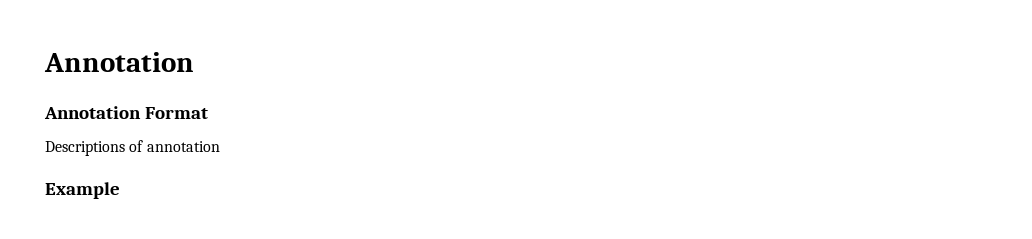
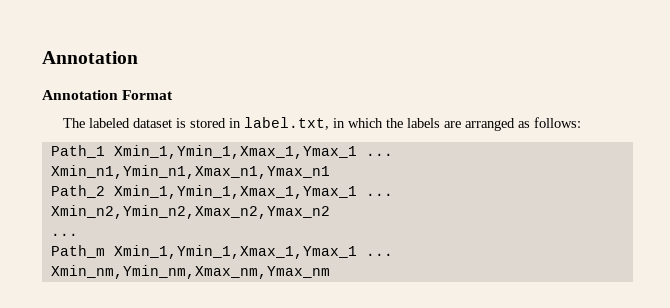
[45,140,220,156] [45,182,120,199] Descriptions of annotation // Example -> [63,117,582,131] [50,145,393,159] [50,165,330,179] [50,185,393,199] [50,205,330,219] [50,233,78,236] [50,245,393,259] [50,265,330,279] The labeled dataset is stored in label.txt, in which the labels are arranged as follows: // Path_1 Xmin_1,Ymin_1,Xmax_1,Ymax_1 ... Xmin_n1,Ymin_n1,Xmax_n1,Ymax_n1 // Path_2 Xmin_1,Ymin_1,Xmax_1,Ymax_1 ... Xmin_n2,Ymin_n2,Xmax_n2,Ymax_n2 // ... // Path_m Xmin_1,Ymin_1,Xmax_1,Ymax_1 ... Xmin_nm,Ymin_nm,Xmax_nm,Ymax_nm

